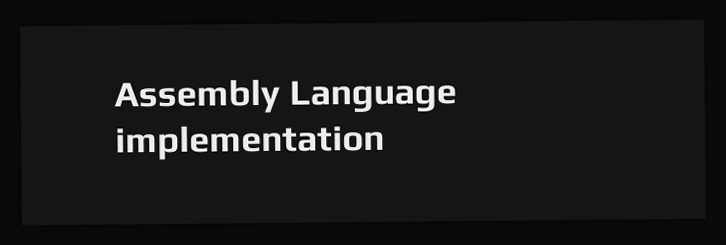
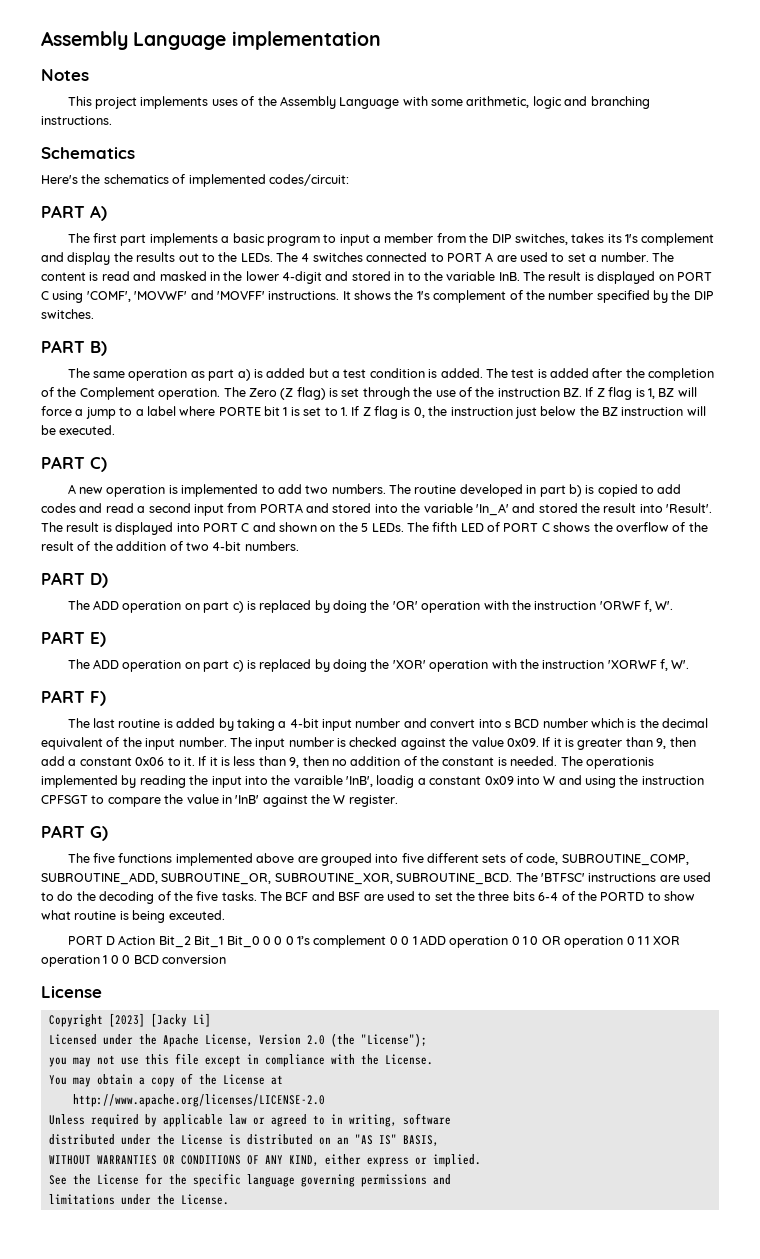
(385, 142) none -> [41,69,89,81] [67,96,650,109] [41,116,112,125] [41,147,135,159] [41,174,349,187] [41,205,107,221] [67,233,715,246] [41,252,674,265] [41,271,712,284] [41,290,714,303] [41,309,94,319] [41,340,107,356] [67,368,715,381] [41,387,697,400] [41,406,706,419] [41,425,116,435] [41,456,107,472] [67,484,682,497] [41,503,713,516] [41,522,708,535] [41,541,299,551] [41,572,108,588] [67,600,674,613] [41,631,106,647] [67,659,690,672] [41,690,106,706] [67,718,709,731] [41,737,696,750] [41,756,654,769] [41,775,704,788] [41,794,398,807] [41,825,108,841] [67,853,689,866] [41,872,711,885] [41,891,695,904] [41,910,225,923] [67,935,680,948] [41,955,226,967] [41,986,102,998] [48,1013,211,1027] [48,1033,427,1047] [48,1053,433,1067] [48,1073,283,1087] [72,1094,325,1107] [48,1113,451,1127] [48,1134,439,1146] [48,1154,481,1167] [48,1173,451,1187] [48,1194,229,1205] // Notes // This project implements uses of the Assembly Language with some arithmetic, logic and branching instructions. // Schematics // Here's the schematics of implemented codes/circuit: // PART A) // The first part implements a basic program to input a member from the DIP switches, takes its 1's complement and display the results out to the LEDs. The 4 switches connected to PORT A are used to set a number. The content is read and masked in the lower 4-digit and stored in to the variable InB. The result is displayed on PORT C using 'COMF', 'MOVWF' and 'MOVFF' instructions. It shows the 1's complement of the number specified by the DIP switches. // PART B) // The same operation as part a) is added but a test condition is added. The test is added after the completion of the Complement operation. The Zero (Z flag) is set through the use of the instruction BZ. If Z flag is 1, BZ will force a jump to a label where PORTE bit 1 is set to 1. If Z flag is 0, the instruction just below the BZ instruction will be executed. // PART C) // A new operation is implemented to add two numbers. The routine developed in part b) is copied to add codes and read a second input from PORTA and stored into the variable 'In_A' and stored the result into 'Result'. The result is displayed into PORT C and shown on the 5 LEDs. The fifth LED of PORT C shows the overflow of the result of the addition of two 4-bit numbers. // PART D) // The ADD operation on part c) is replaced by doing the 'OR' operation with the instruction 'ORWF f, W'. // PART E) // The ADD operation on part c) is replaced by doing the 'XOR' operation with the instruction 'XORWF f, W'. // PART F) // The last routine is added by taking a 4-bit input number and convert into s BCD number which is the decimal equivalent of the input number. The input number is checked against the value 0x09. If it is greater than 9, then add a constant 0x06 to it. If it is less than 9, then no addition of the constant is needed. The operationis implemented by reading the input into the varaible 'InB', loadig a constant 0x09 into W and using the instruction CPFSGT to compare the value in 'InB' against the W register. // PART G) // The five functions implemented above are grouped into five different sets of code, SUBROUTINE_COMP, SUBROUTINE_ADD, SUBROUTINE_OR, SUBROUTINE_XOR, SUBROUTINE_BCD. The 'BTFSC' instructions are used to do the decoding of the five tasks. The BCF and BSF are used to set the three bits 6-4 of the PORTD to show what routine is being exceuted. // PORT D Action Bit_2 Bit_1 Bit_0 0 0 0 1’s complement 0 0 1 ADD operation 0 1 0 OR operation 0 1 1 XOR operation 1 0 0 BCD conversion // License // Copyright [2023] [Jacky Li] // Licensed under the Apache License, Version 2.0 (the "License"); // you may not use this file except in compliance with the License. // You may obtain a copy of the License at // http://www.apache.org/licenses/LICENSE-2.0 // Unless required by applicable law or agreed to in writing, software // distributed under the License is distributed on an "AS IS" BASIS, // WITHOUT WARRANTIES OR CONDITIONS OF ANY KIND, either express or implied. // See the License for the specific language governing permissions and // limitations under the License.

